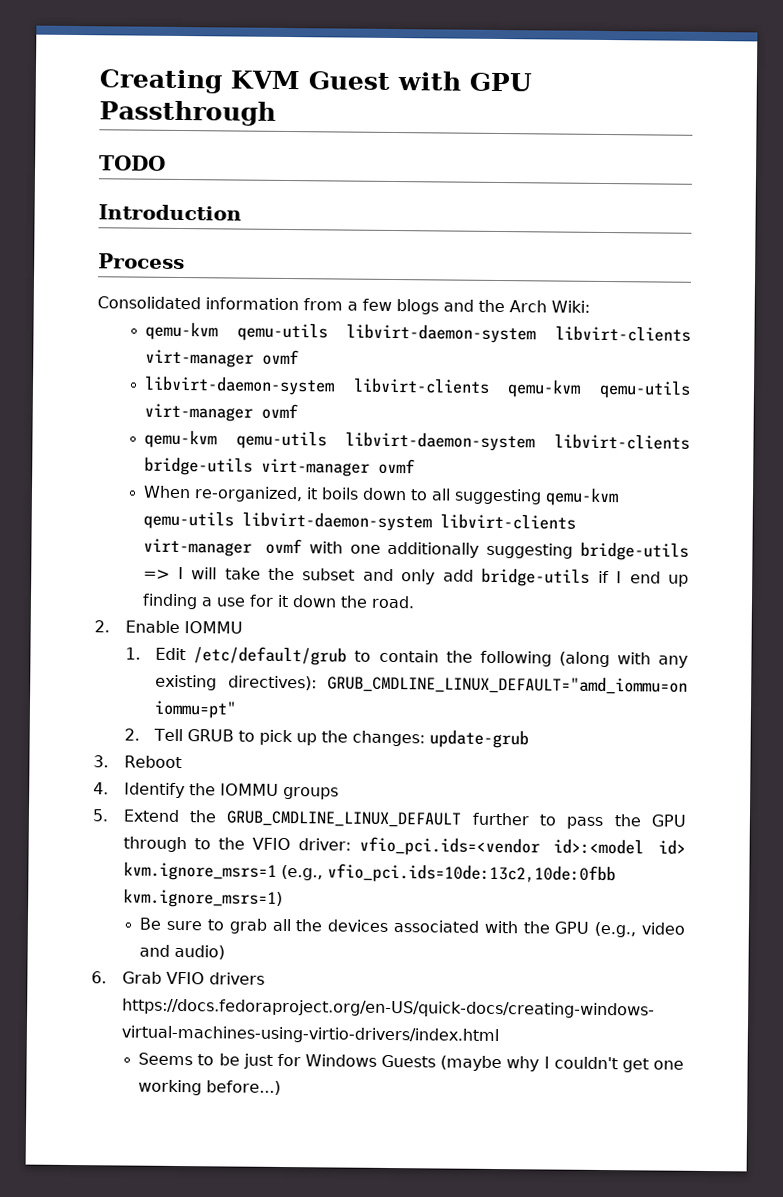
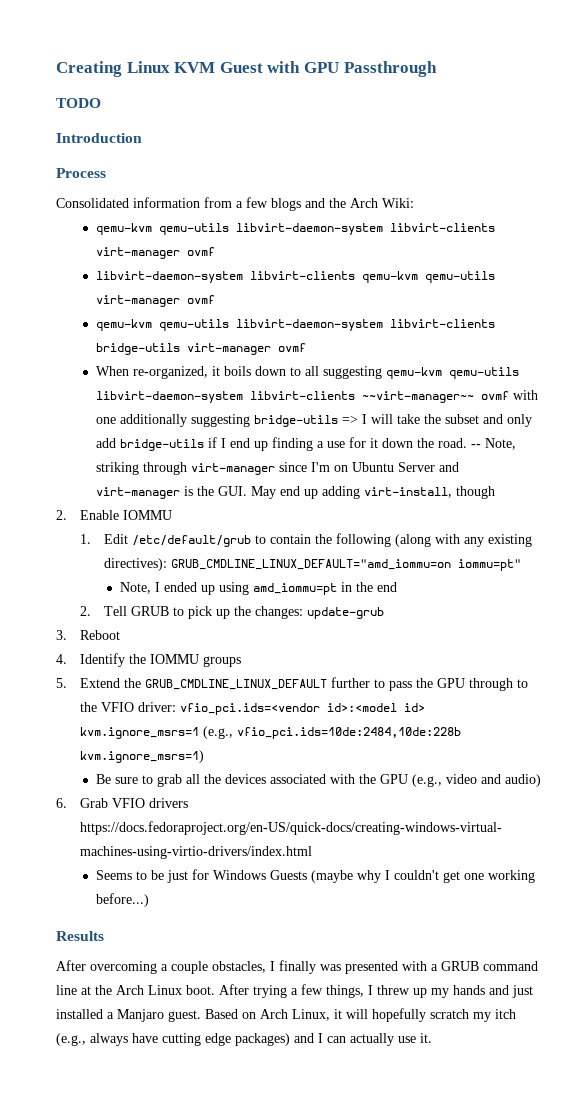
(222, 81) none -> [126,61,170,73] Linux
[143,538,253,557] virt-manager -> [361,391,474,403] ~~virt-manager~~
(416, 602) none -> [470,438,516,450] [95,462,459,475] [95,486,495,499] -- Note, striking through virt-manager since I'm on Ubuntu Server and virt-manager is the GUI. May end up adding virt-install, though
(238, 709) none -> [119,582,397,595] // Note, I ended up using amd_iommu=pt in the end
[326,863,616,885] vfio_pci.ids=10de:13c2,10de:0fbb -> [237,727,462,739] vfio_pci.ids=10de:2484,10de:228b
(282, 1087) none -> [56,931,104,941] [56,960,538,974] [56,984,533,998] [56,1008,516,1022] [56,1033,432,1046] // Results // After overcoming a couple obstacles, I finally was presented with a GRUB command line at the Arch Linux boot. After trying a few things, I threw up my hands and just installed a Manjaro guest. Based on Arch Linux, it will hopefully scratch my itch (e.g., always have cutting edge packages) and I can actually use it.

